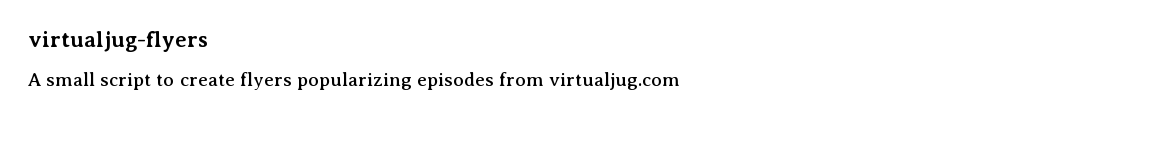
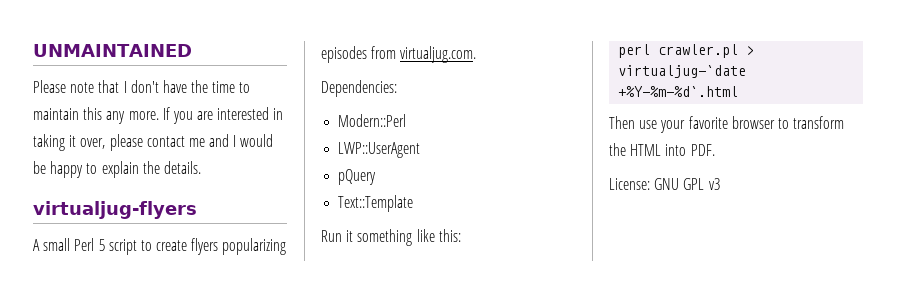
(28, 41) none -> [33,44,192,57] [33,80,251,93] [33,107,284,124] [33,134,274,151] [33,161,201,178] UNMAINTAINED // Please note that I don't have the time to maintain this any more. If you are interested in taking it over, please contact me and I would be happy to explain the details. //
(96, 79) none -> [74,238,105,251] Perl 5
[549,72,681,90] virtualjug.com -> [400,46,477,63] [321,80,397,97] [338,114,407,127] [338,142,421,158] [338,169,377,185] [338,195,414,212] [321,229,461,246] [618,44,755,58] [618,65,747,78] [618,86,739,97] [609,116,845,133] [609,143,715,156] [609,178,720,190] virtualjug.com. // Dependencies: // Modern::Perl // LWP::UserAgent // pQuery // Text::Template // Run it something like this: // perl crawler.pl > virtualjug-`date +%Y-%m-%d`.html // Then use your favorite browser to transform the HTML into PDF. // License: GNU GPL v3

